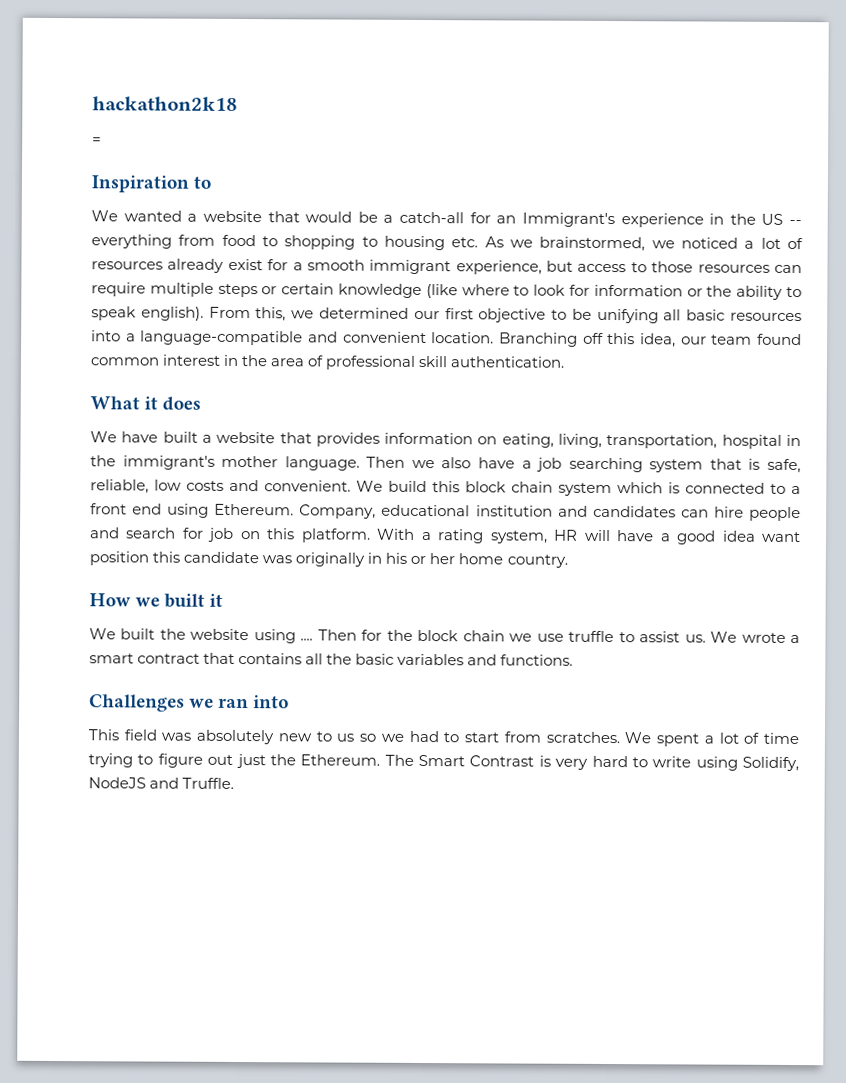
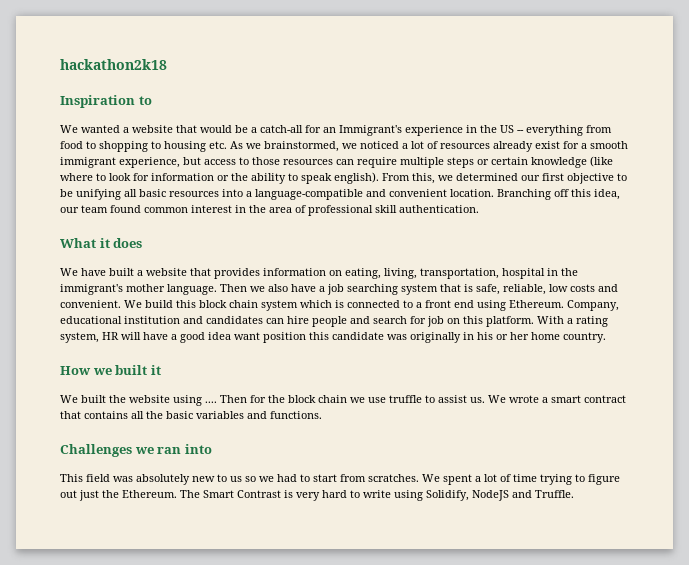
[92,137,102,145] // = -> (167, 64) none

